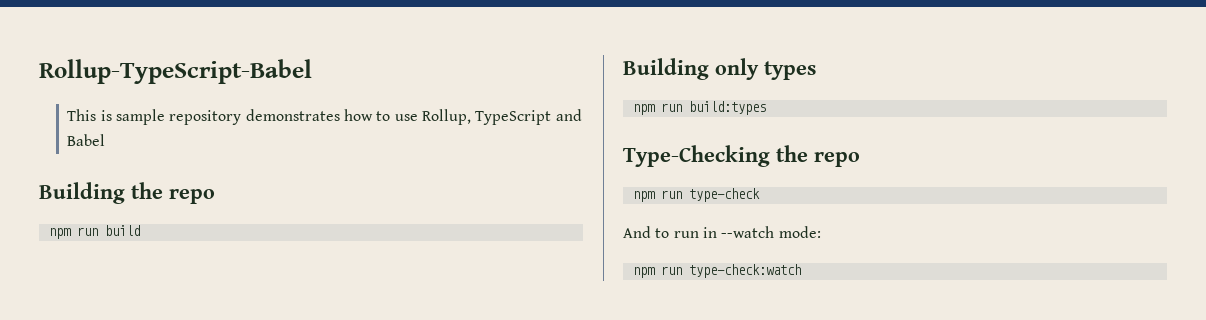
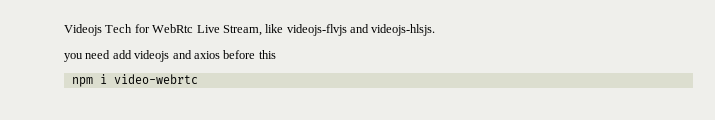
[39,59,312,84] [67,109,582,125] [67,134,106,146] [39,182,215,204] [48,225,140,239] [623,58,816,80] [632,101,766,115] [623,145,860,167] [632,188,760,202] [623,226,821,238] [632,264,801,278] Rollup-TypeScript-Babel // This is sample repository demonstrates how to use Rollup, TypeScript and Babel // Building the repo // npm run build // Building only types // npm run build:types // Type-Checking the repo // npm run type-check // And to run in --watch mode: // npm run type-check:watch -> [64,24,436,36] [64,50,276,62] [71,74,198,87] Videojs Tech for WebRtc Live Stream, like videojs-flvjs and videojs-hlsjs. // you need add videojs and axios before this // npm i video-webrtc

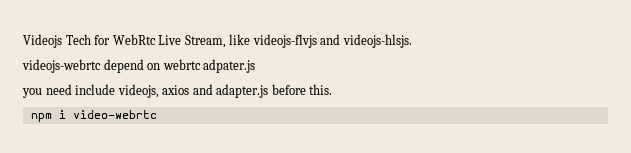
[64,50,276,62] you need add videojs and axios before this -> [22,59,256,73] [22,84,333,98] videojs-webrtc depend on webrtc adpater.js // you need include videojs, axios and adapter.js before this.

